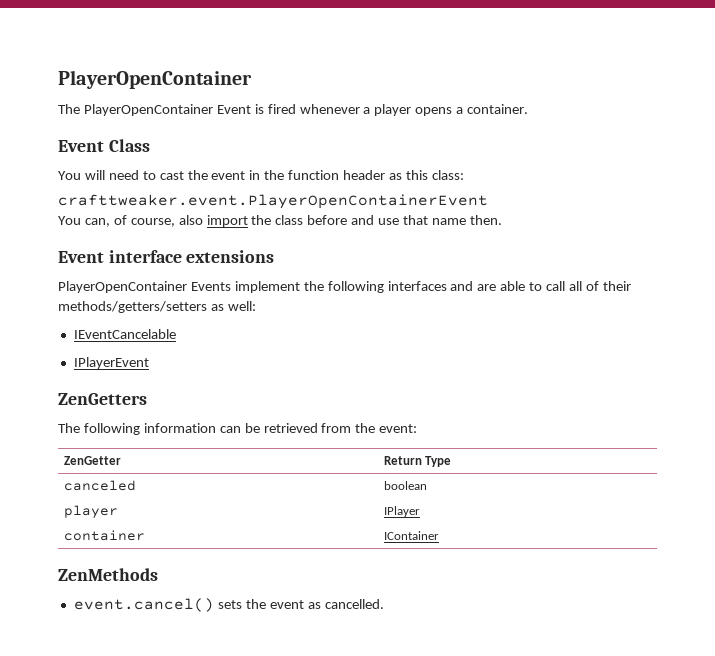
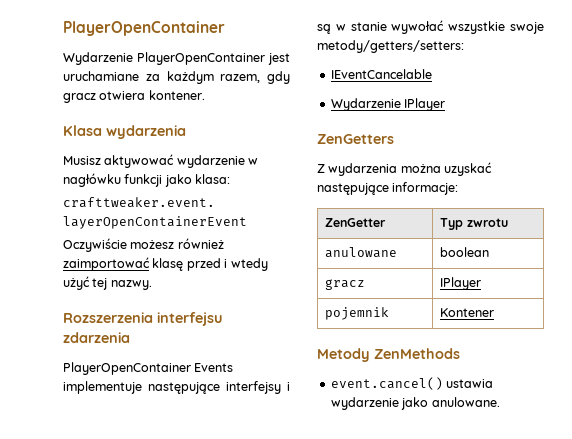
[58,104,529,116] [58,139,150,152] [58,170,464,180] [58,194,488,209] [58,215,502,227] [58,250,275,263] [58,281,631,293] [58,301,256,313] The PlayerOpenContainer Event is fired whenever a player opens a container. // Event Class // You will need to cast the event in the function header as this class: // crafttweaker.event.PlayerOpenContainerEvent // You can, of course, also import the class before and use that name then. // Event interface extensions // PlayerOpenContainer Events implement the following interfaces and are able to call all of their methods/getters/setters as well: -> [63,52,290,65] [63,71,290,84] [63,90,205,103] [63,125,186,139] [63,154,259,168] [63,173,231,187] [63,197,215,208] [63,216,247,229] [63,238,224,252] [63,257,268,271] [63,276,152,290] [63,312,223,326] [63,332,130,343] [63,362,234,375] [63,381,290,394] [317,20,544,34] [317,40,464,53] Wydarzenie PlayerOpenContainer jest uruchamiane za każdym razem, gdy gracz otwiera kontener. // Klasa wydarzenia // Musisz aktywować wydarzenie w nagłówku funkcji jako klasa: // crafttweaker.event. layerOpenContainerEvent // Oczywiście możesz również zaimportować klasę przed i wtedy użyć tej nazwy. // Rozszerzenia interfejsu zdarzenia // PlayerOpenContainer Events implementuje następujące interfejsy i są w stanie wywołać wszystkie swoje metody/getters/setters:
[73,357,149,369] IPlayerEvent -> [330,98,446,111] Wydarzenie IPlayer
[58,423,418,435] [63,456,121,465] [383,456,452,467] [63,480,136,491] The following information can be retrieved from the event: // ZenGetter | Return Type // canceled -> [317,162,493,176] [317,182,459,195] [325,218,387,227] [440,218,509,230] [325,247,398,258] Z wydarzenia można uzyskać następujące informacje: // ZenGetter | Typ zwrotu // anulowane
[63,505,118,518] [383,506,420,517] [63,530,145,541] [383,531,439,540] player | IPlayer // container | IContainer // -> [325,279,366,290] [440,277,482,290] [325,307,390,320] [440,308,495,317] [317,348,370,362] gracz | IPlayer // pojemnik | Kontener // Metody
[217,599,384,609] sets the event as cancelled. -> [446,379,494,388] [330,397,500,410] ustawia wydarzenie jako anulowane.

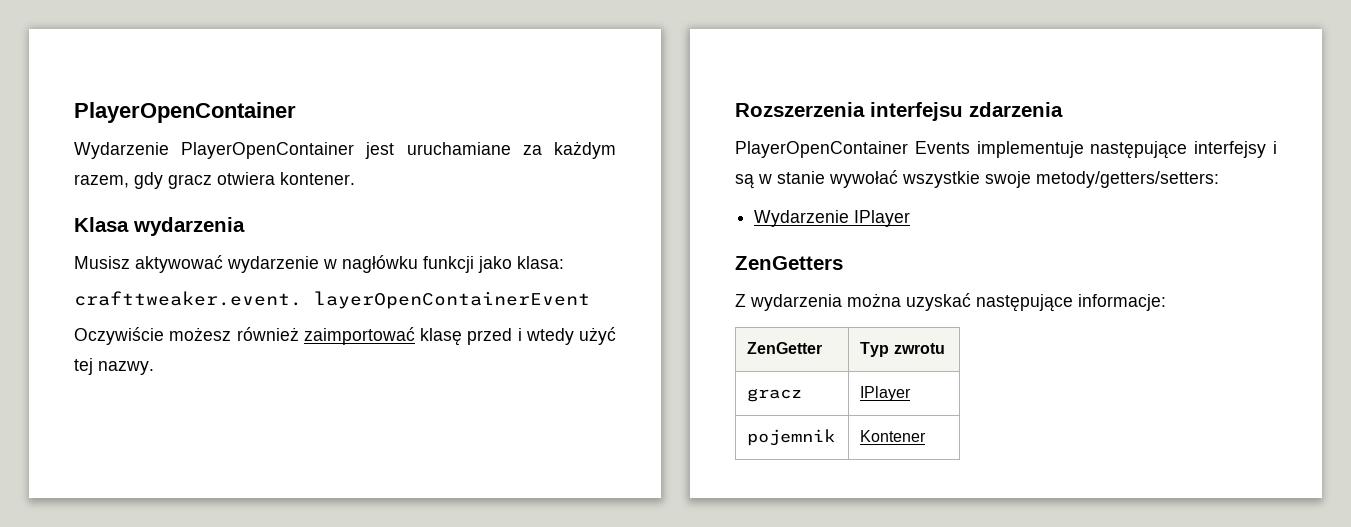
[330,69,432,79] // IEventCancelable -> (1219, 179) none
[325,247,398,258] [440,247,490,257] // anulowane | boolean -> (945, 348) none
[317,348,460,362] [330,377,494,390] [330,397,500,410] // Metody ZenMethods // event.cancel() ustawia wydarzenie jako anulowane. -> (927, 436) none

